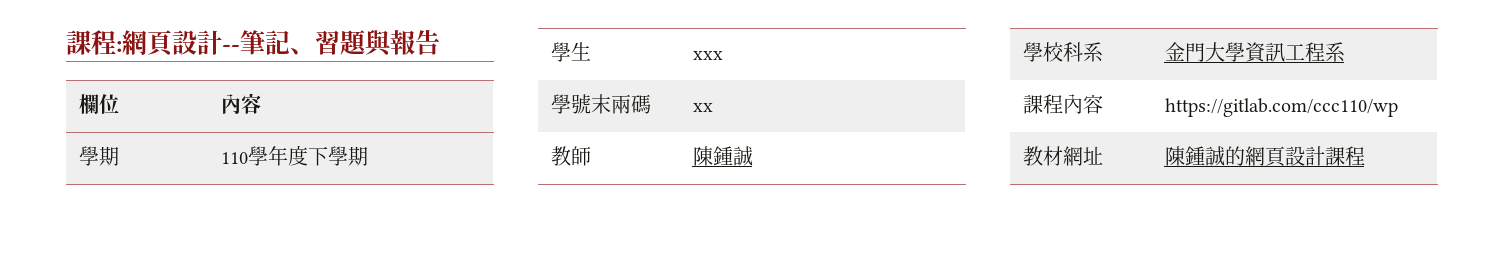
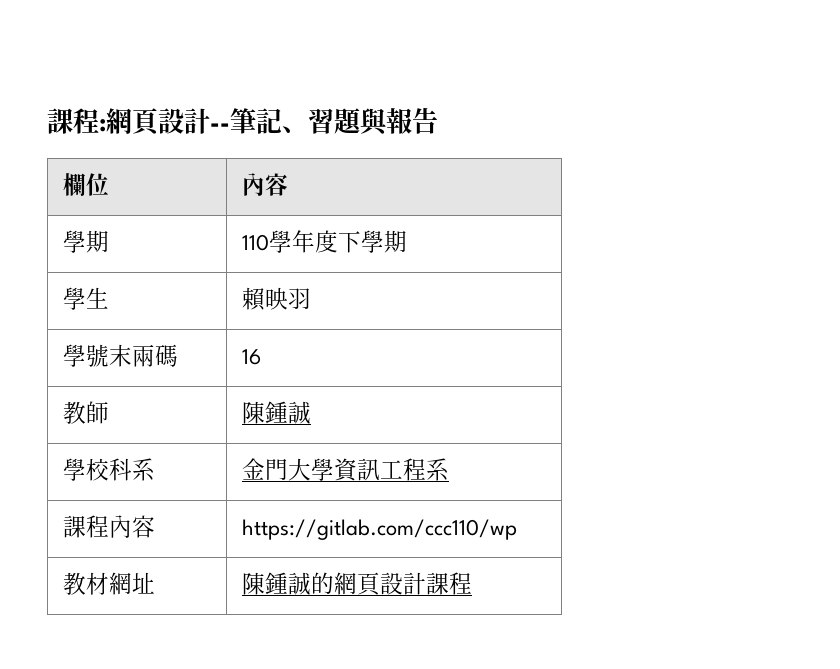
[692,51,723,60] xxx -> [242,287,312,311] 賴映羽
[692,103,713,112] xx -> [242,349,262,365] 16

